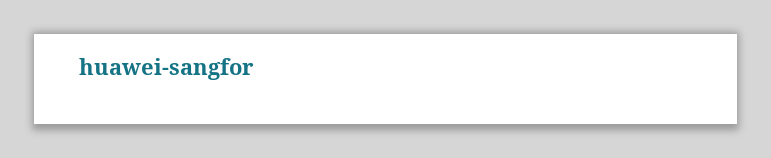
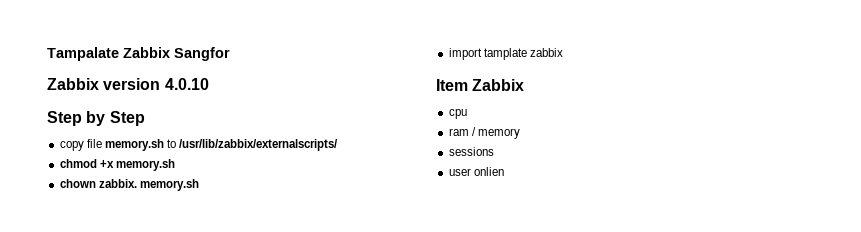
[79,58,254,80] huawei-sangfor -> [47,47,230,61] [47,78,209,90] [47,111,145,126] [59,139,339,151] [59,159,175,171] [59,179,199,191] [448,48,563,60] [436,79,525,91] [448,109,467,119] [448,127,520,139] [448,147,494,156] [448,167,504,176] Tampalate Zabbix Sangfor // Zabbix version 4.0.10 // Step by Step // copy file memory.sh to /usr/lib/zabbix/externalscripts/ // chmod +x memory.sh // chown zabbix. memory.sh // import tamplate zabbix // Item Zabbix // cpu // ram / memory // sessions // user onlien

